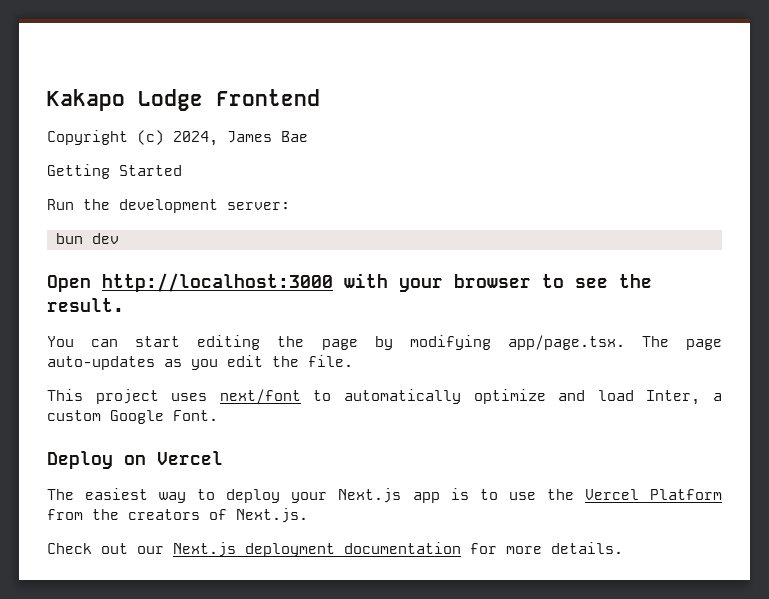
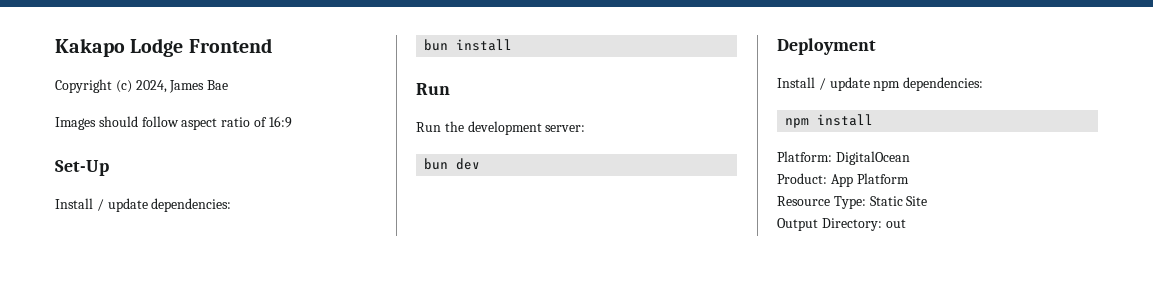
[47,164,182,179] Getting Started -> [55,116,292,130] [55,160,109,176] [55,198,232,212] [424,39,513,51] [416,83,450,95] Images should follow aspect ratio of 16:9 // Set-Up // Install / update dependencies: // bun install // Run
[47,273,652,292] [47,298,124,312] [47,335,723,350] [47,355,353,370] [47,389,723,405] [47,410,218,424] [47,451,223,469] [47,488,723,503] [47,508,308,523] [47,542,623,557] Open http://localhost:3000 with your browser to see the result. // You can start editing the page by modifying app/page.tsx. The page auto-updates as you edit the file. // This project uses next/font to automatically optimize and load Inter, a custom Google Font. // Deploy on Vercel // The easiest way to deploy your Next.js app is to use the Vercel Platform from the creators of Next.js. // Check out our Next.js deployment documentation for more details. -> [777,38,876,55] [777,77,984,91] [785,114,874,128] [777,151,910,165] [777,173,909,187] [777,196,928,209] [777,218,906,231] Deployment // Install / update npm dependencies: // npm install // Platform: DigitalOcean // Product: App Platform // Resource Type: Static Site // Output Directory: out

